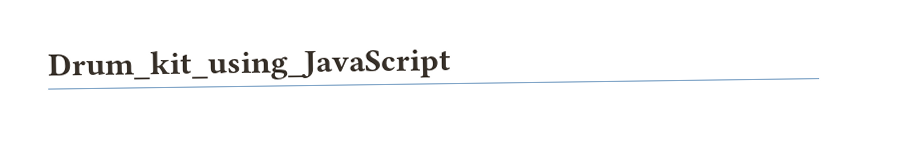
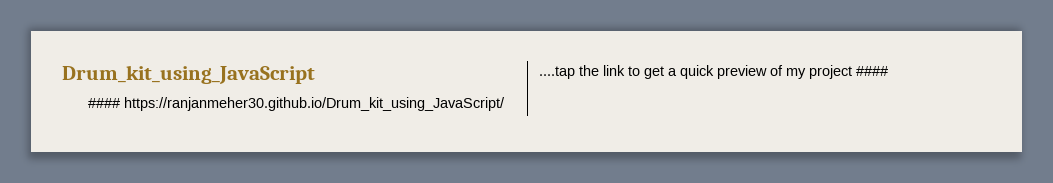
(452, 65) none -> [88,97,506,111] [539,65,888,79] // #### https://ranjanmeher30.github.io/Drum_kit_using_JavaScript/ ....tap the link to get a quick preview of my project ####

